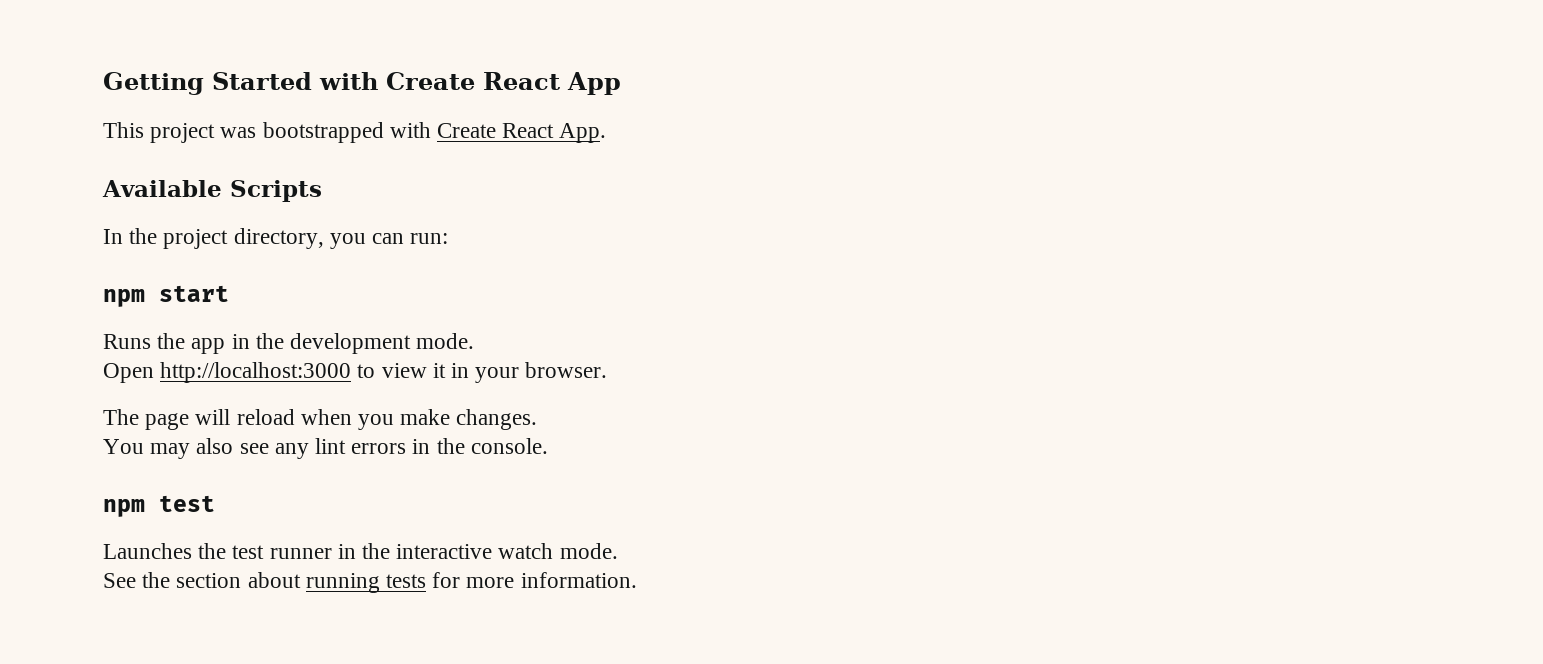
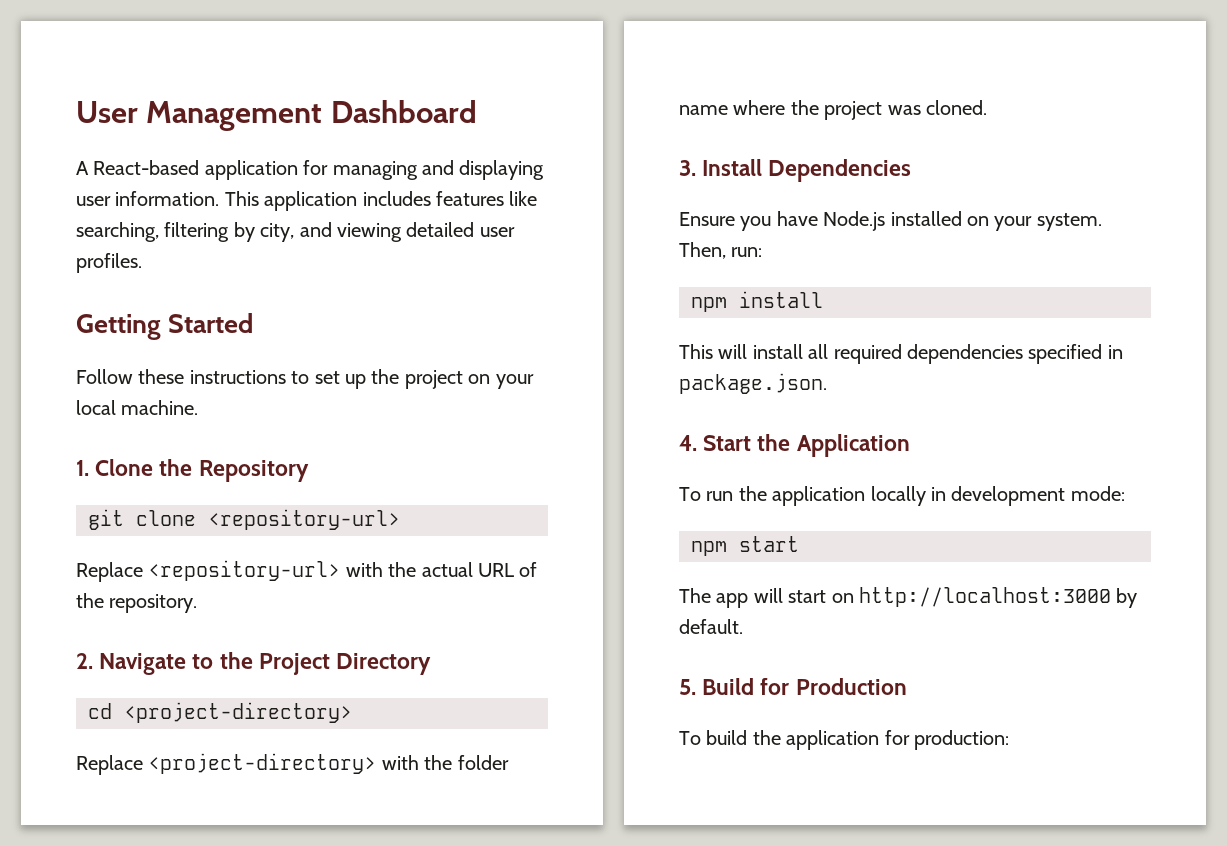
[103,72,621,95] [103,122,607,143] [102,180,322,202] [103,228,449,249] [103,285,229,307] [103,333,475,354] [103,362,608,383] [103,409,538,430] [103,438,548,459] [103,495,215,517] [103,543,618,559] [103,572,637,593] Getting Started with Create React App // This project was bootstrapped with Create React App. // Available Scripts // In the project directory, you can run: // npm start // Runs the app in the development mode. // Open http://localhost:3000 to view it in your browser. // The page will reload when you make changes. // You may also see any lint errors in the console. // npm test // Launches the test runner in the interactive watch mode. // See the section about running tests for more information. -> [76,100,477,131] [76,160,545,180] [76,191,538,211] [76,222,515,242] [76,253,142,273] [76,313,254,340] [76,369,534,389] [76,400,199,415] [76,459,309,482] [88,509,400,530] [76,560,538,582] [76,593,198,613] [76,652,432,675] [88,702,352,723] [76,753,509,775] [679,100,987,120] [679,159,912,182] [679,211,1102,231] [679,242,763,259] [691,291,823,312] [679,344,1123,364] [679,373,827,394] [679,434,910,457] [679,486,1125,506] [691,536,799,556] [679,587,1138,608] [679,619,743,634] [679,678,907,695] [679,730,1009,750] User Management Dashboard // A React-based application for managing and displaying user information. This application includes features like searching, filtering by city, and viewing detailed user profiles. // Getting Started // Follow these instructions to set up the project on your local machine. // 1. Clone the Repository // git clone <repository-url> // Replace <repository-url> with the actual URL of the repository. // 2. Navigate to the Project Directory // cd <project-directory> // Replace <project-directory> with the folder name where the project was cloned. // 3. Install Dependencies // Ensure you have Node.js installed on your system. Then, run: // npm install // This will install all required dependencies specified in package.json. // 4. Start the Application // To run the application locally in development mode: // npm start // The app will start on http://localhost:3000 by default. // 5. Build for Production // To build the application for production:

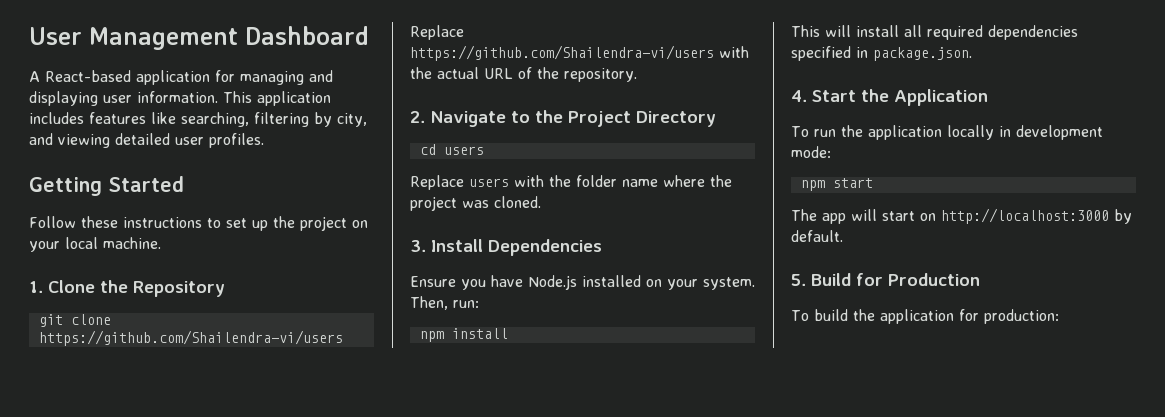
[208,509,400,530] [76,560,341,582] <repository-url> // Replace <repository-url> -> [38,330,343,346] [410,25,464,40] [410,45,714,61] https://github.com/Shailendra-vi/users // Replace https://github.com/Shailendra-vi/users
[124,702,352,723] [76,753,377,775] <project-directory> // Replace <project-directory> -> [443,146,484,155] [410,175,509,190] users // Replace users

